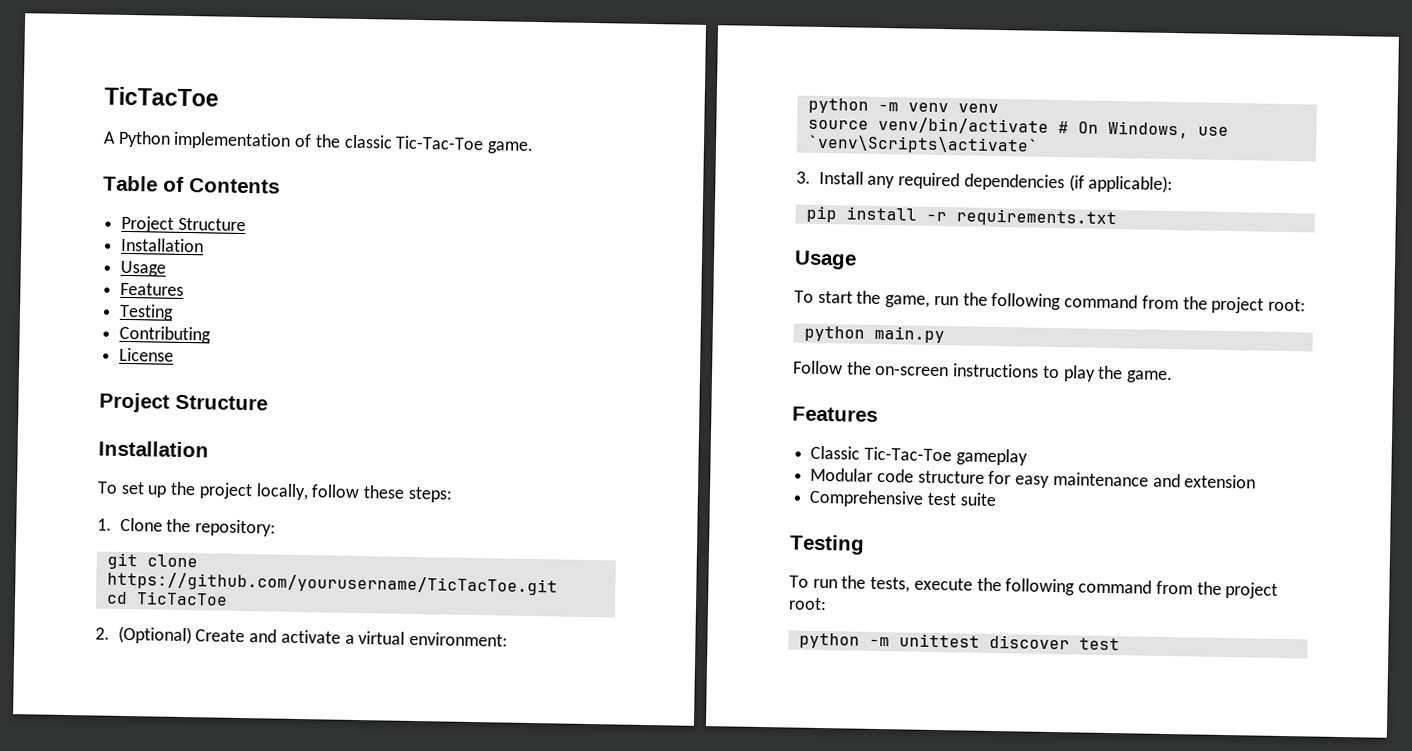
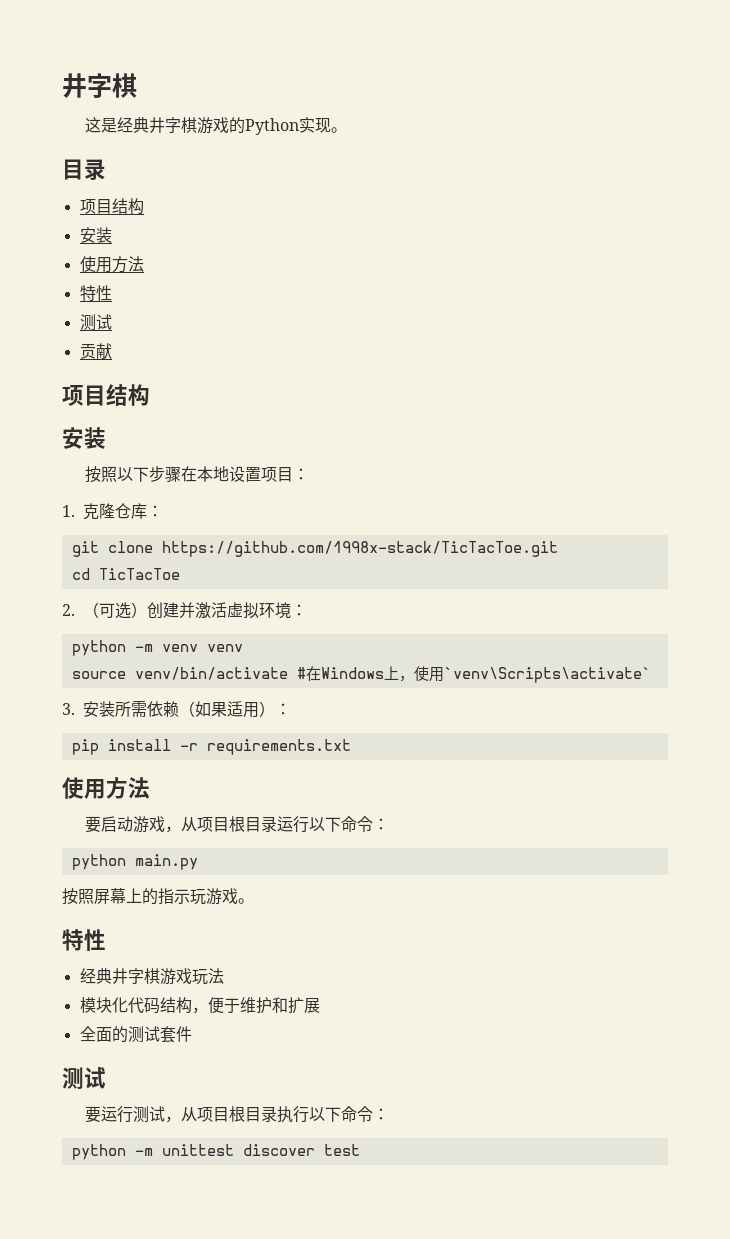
[104,86,219,107] [103,130,535,154] [103,175,280,194] [121,215,246,233] [121,237,205,253] [120,260,167,277] [120,282,185,296] [119,303,175,321] [119,325,212,344] [119,347,175,362] [99,392,268,413] [98,440,209,458] [97,481,453,503] [97,517,277,537] TicTacToe // A Python implementation of the classic Tic-Tac-Toe game. // Table of Contents // Project Structure // Installation // Usage // Features // Testing // Contributing // License // Project Structure // Installation // To set up the project locally, follow these steps: // 1. Clone the repository: -> [62,73,137,98] [85,117,348,135] [62,159,106,181] [79,198,144,215] [79,227,112,243] [79,256,144,273] [79,285,112,301] [79,314,112,331] [79,343,112,360] [62,384,150,406] [62,427,106,449] [85,466,310,483] [62,503,163,520] 井字棋 // 这是经典井字棋游戏的Python实现。 // 目录 // 项目结构 // 安装 // 使用方法 // 特性 // 测试 // 贡献 // 项目结构 // 安装 // 按照以下步骤在本地设置项目： // 1.克隆仓库：
[106,571,558,596] https://github.com/yourusername/TicTacToe.git -> [161,541,558,557] https://github.com/1998x-stack/TicTacToe.git
[117,625,509,647] (Optional) Create and activate a virtual environment: -> [83,602,307,619] （可选）创建并激活虚拟环境：
[1077,120,1229,139] On Windows, use -> [305,666,444,682] 在Windows上，使用
[818,170,1174,194] [805,205,1117,228] [794,250,857,270] [794,290,1306,314] [803,325,945,344] [793,360,1174,384] [792,406,878,422] [810,445,1028,466] [810,467,1257,489] [809,489,997,508] [789,534,865,555] [789,575,1279,599] [788,597,827,611] Install any required dependencies (if applicable): // pip install -r requirements.txt // Usage // To start the game, run the following command from the project root: // python main.py // Follow the on-screen instructions to play the game. // Features // Classic Tic-Tac-Toe gameplay // Modular code structure for easy maintenance and extension // Comprehensive test suite // Testing // To run the tests, execute the following command from the project root: -> [83,701,291,718] [71,739,351,755] [62,777,150,799] [85,816,390,833] [71,854,198,870] [62,888,254,905] [62,929,106,951] [79,968,224,985] [79,997,320,1014] [79,1026,192,1043] [62,1067,106,1089] [85,1106,390,1123] 安装所需依赖（如果适用）： // pip install -r requirements.txt // 使用方法 // 要启动游戏，从项目根目录运行以下命令： // python main.py // 按照屏幕上的指示玩游戏。 // 特性 // 经典井字棋游戏玩法 // 模块化代码结构，便于维护和扩展 // 全面的测试套件 // 测试 // 要运行测试，从项目根目录执行以下命令：

